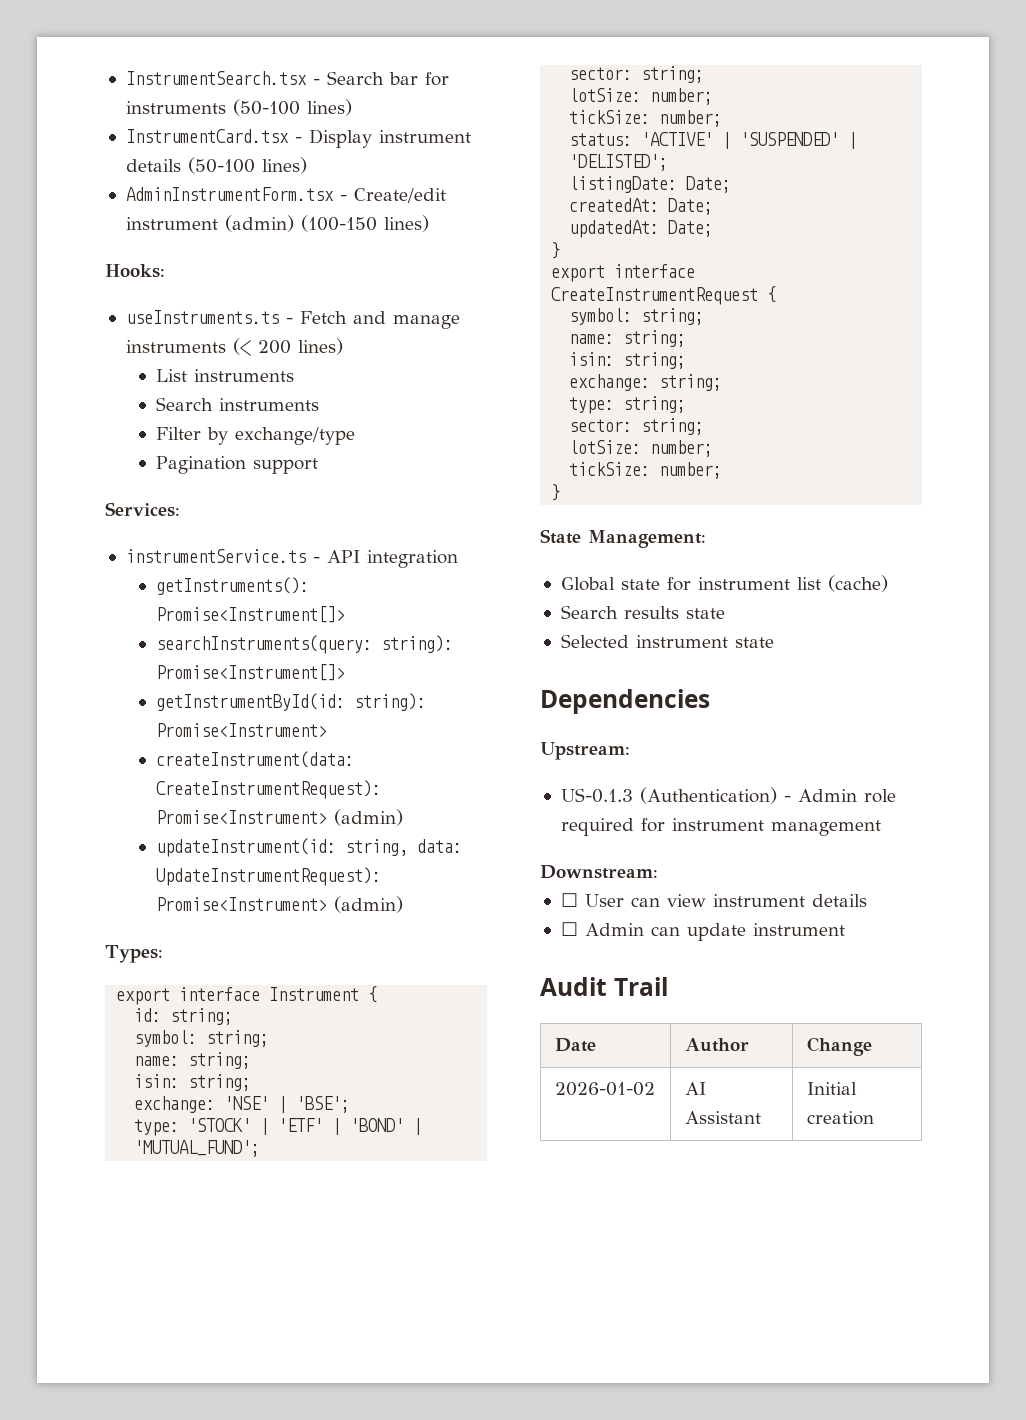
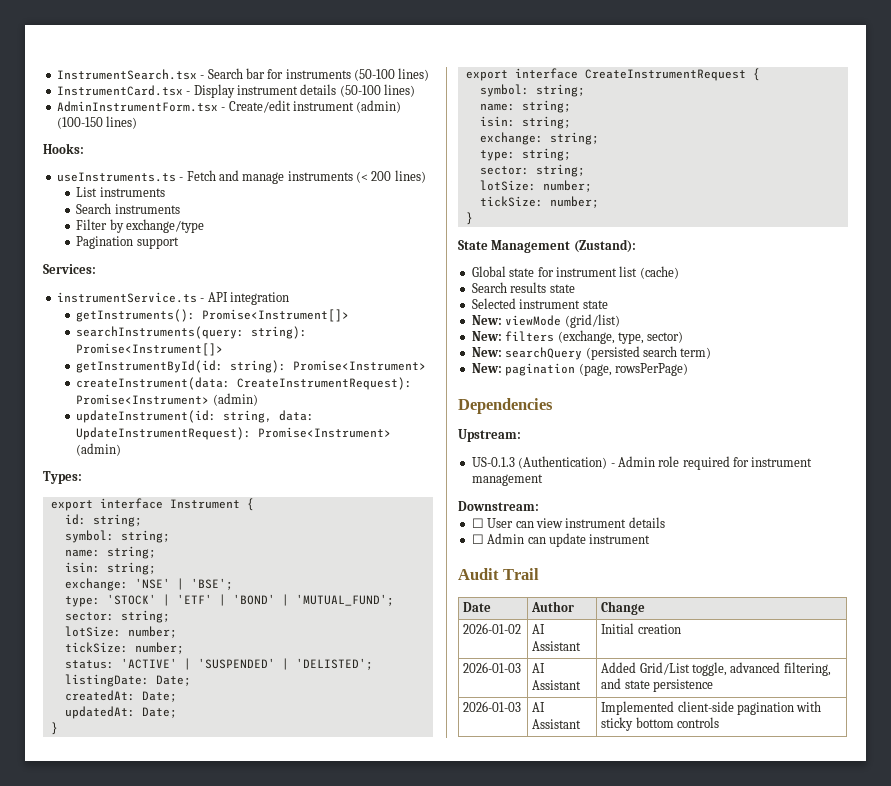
[588,530,706,548] Management: -> [491,239,636,253] Management (Zustand):
(774, 642) none -> [471,314,620,328] [471,330,684,344] [471,346,712,360] [471,363,688,376] // New: viewMode (grid/list) // New: filters (exchange, type, sector) // New: searchQuery (persisted search term) // New: pagination (page, rowsPerPage)
(874, 1118) none -> [463,662,522,673] [532,663,546,673] [532,680,582,690] [601,662,831,676] [601,678,713,692] [463,701,522,712] [532,702,546,712] [532,719,582,729] [601,701,822,715] [601,717,719,731] // 2026-01-03 | AI Assistant | Added Grid/List toggle, advanced filtering, and state persistence // 2026-01-03 | AI Assistant | Implemented client-side pagination with sticky bottom controls

